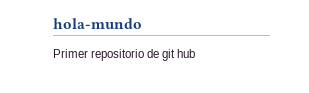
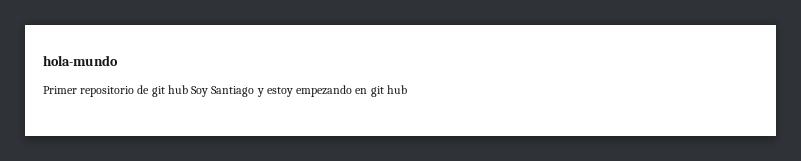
(196, 53) none -> [191,85,407,97] Soy Santiago y estoy empezando en git hub

